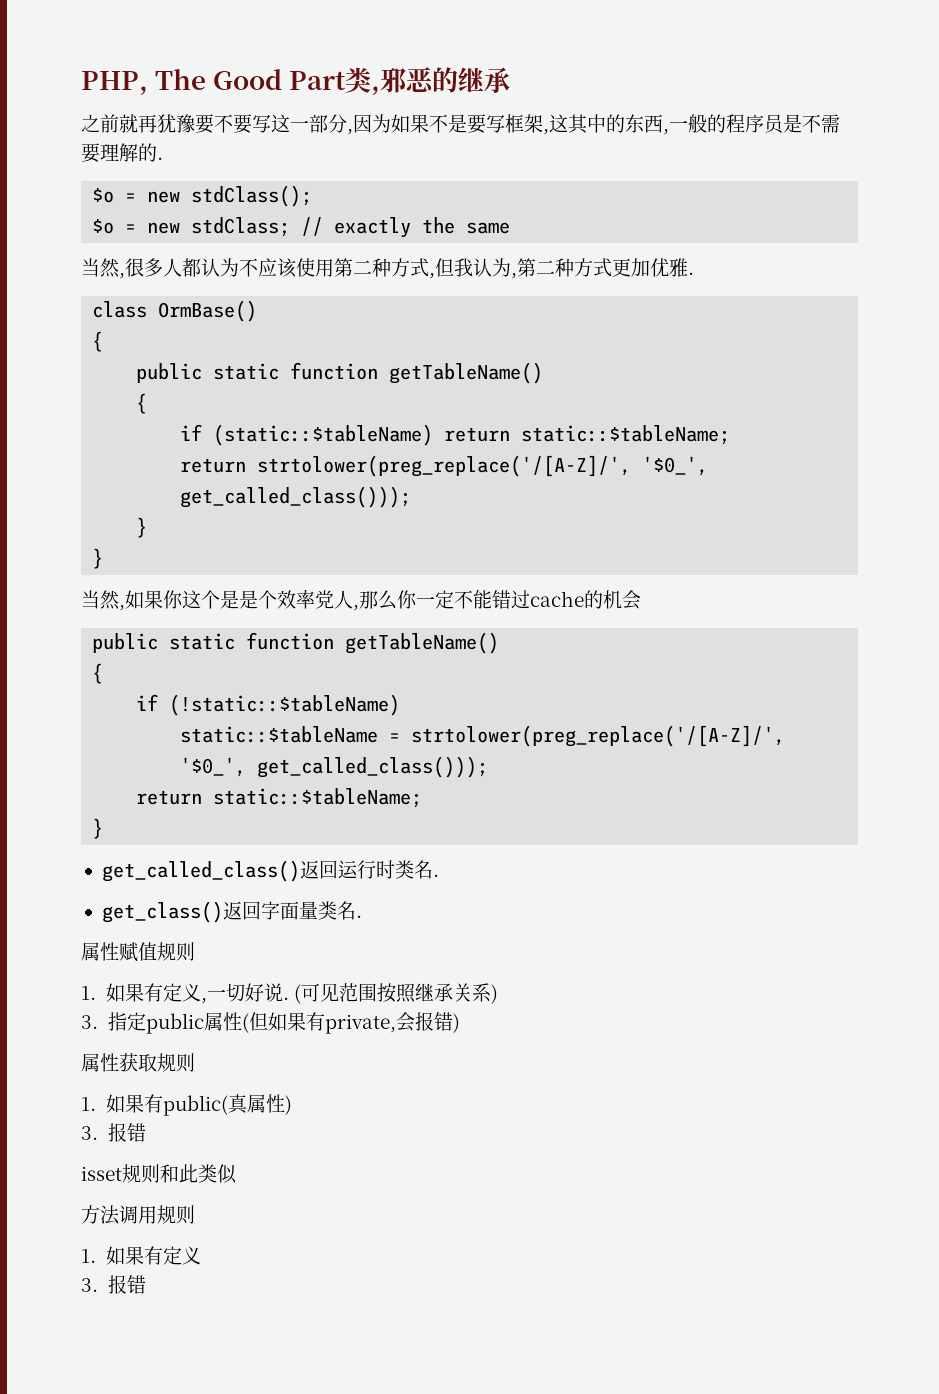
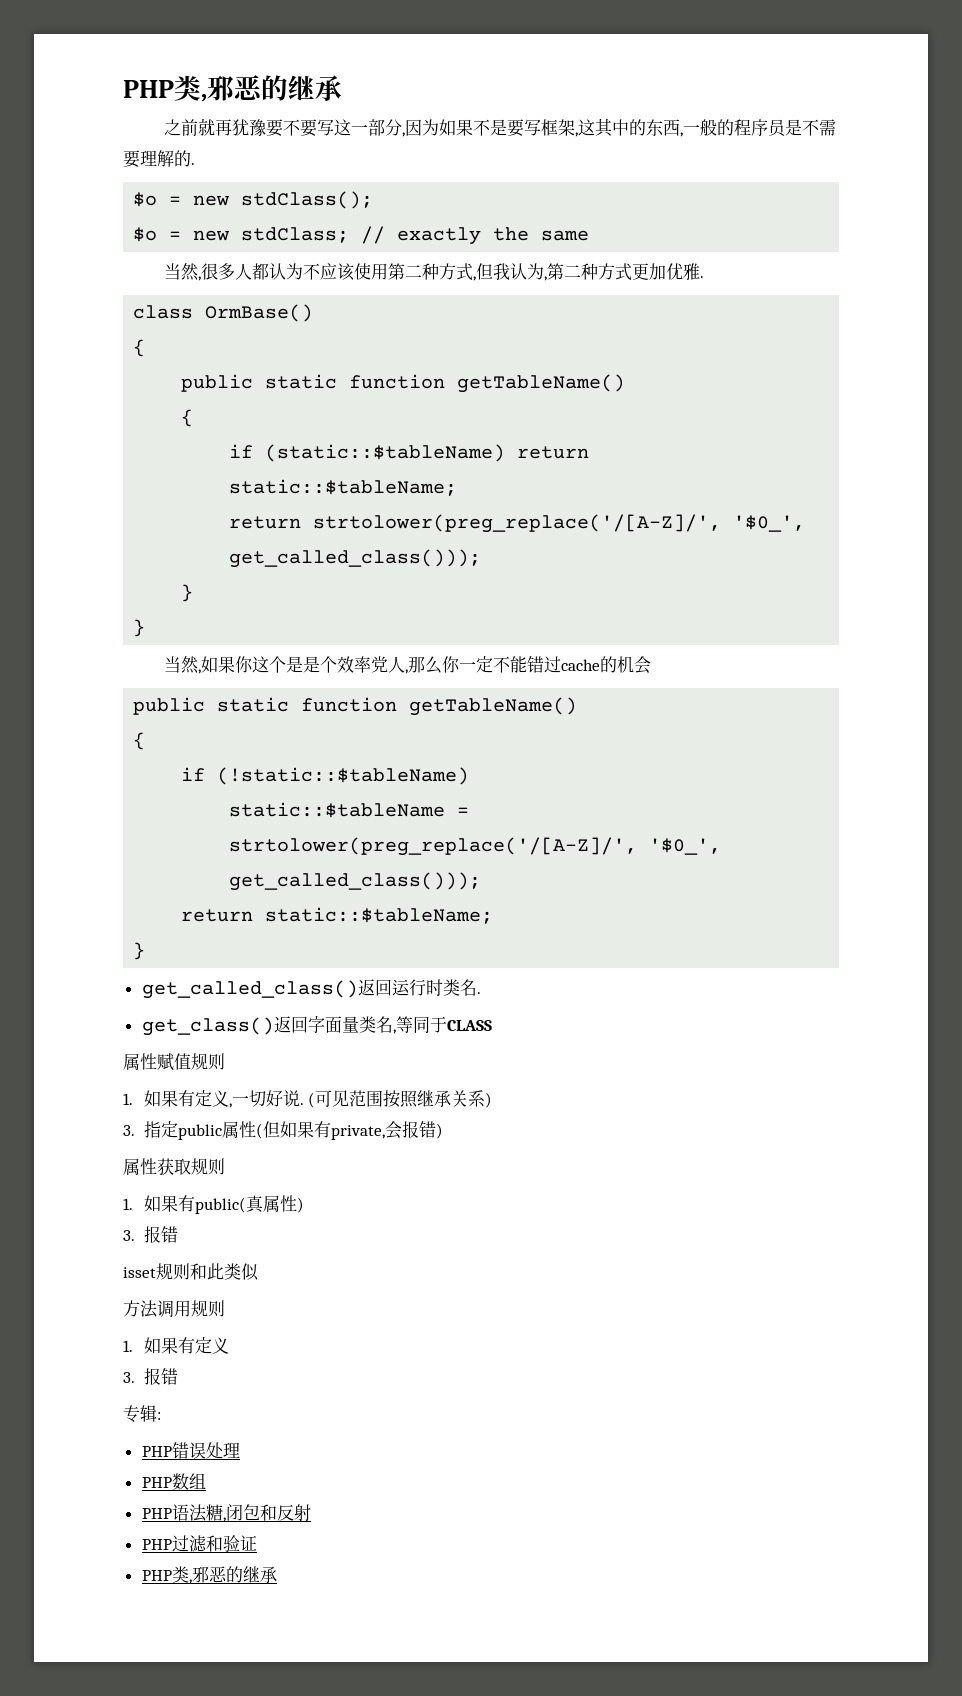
[81,69,347,95] PHP, The Good Part -> [123,80,174,98] PHP
[355,915,362,918] . -> [392,1016,492,1034] ,等同于CLASS
(146, 1284) none -> [123,1405,161,1423] [141,1442,240,1459] [141,1473,206,1490] [141,1504,311,1522] [141,1535,257,1552] [141,1566,277,1584] // 专辑: // PHP错误处理 // PHP数组 // PHP语法糖,闭包和反射 // PHP过滤和验证 // PHP类,邪恶的继承

